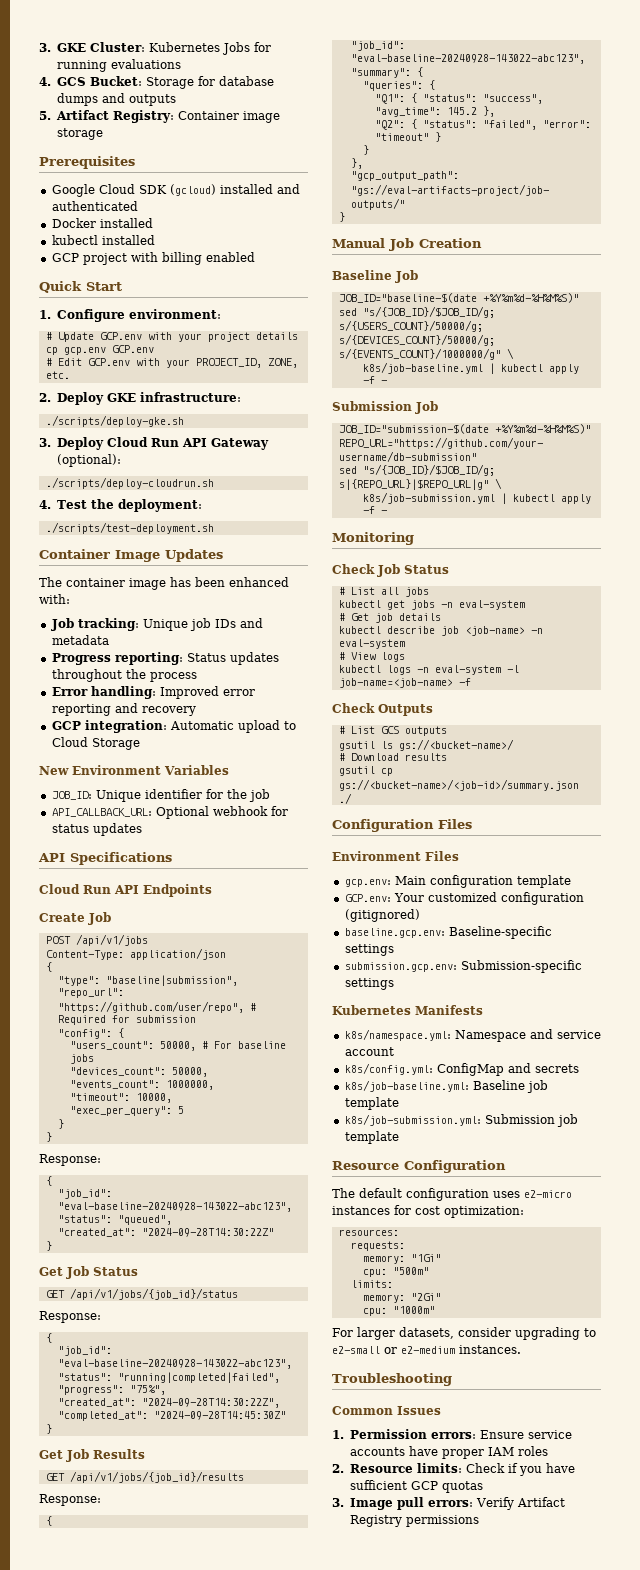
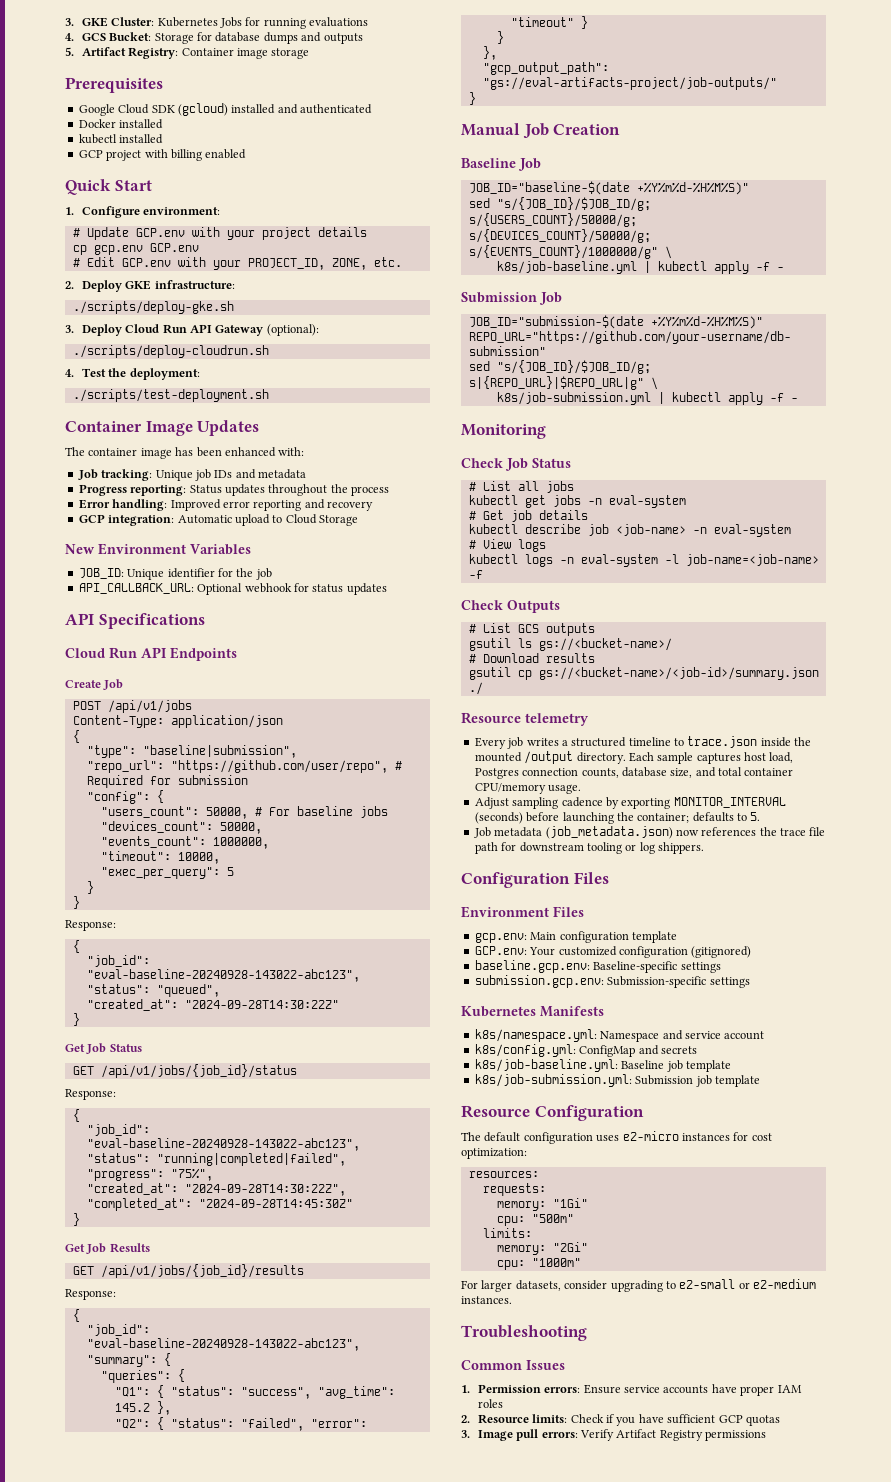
(352, 798) none -> [461,712,589,726] [474,736,812,749] [474,751,794,764] [474,767,794,779] [474,783,582,794] [474,797,786,809] [474,812,761,824] [473,826,826,839] [474,842,704,854] // Resource telemetry // Every job writes a structured timeline to trace.json inside the mounted /output directory. Each sample captures host load, Postgres connection counts, database size, and total container CPU/memory usage. // Adjust sampling cadence by exporting MONITOR_INTERVAL (seconds) before launching the container; defaults to 5. // Job metadata (job_metadata.json) now references the trace file path for downstream tooling or log shippers.

